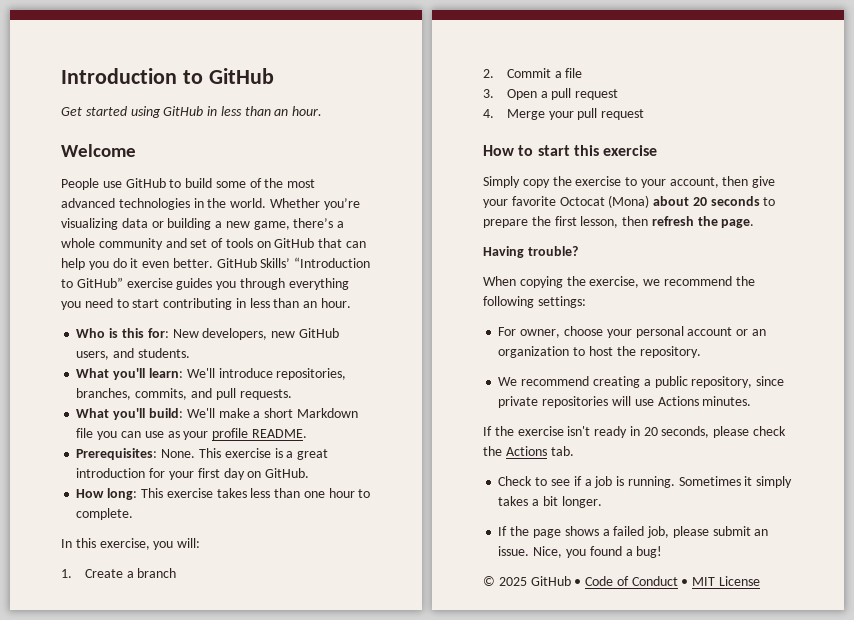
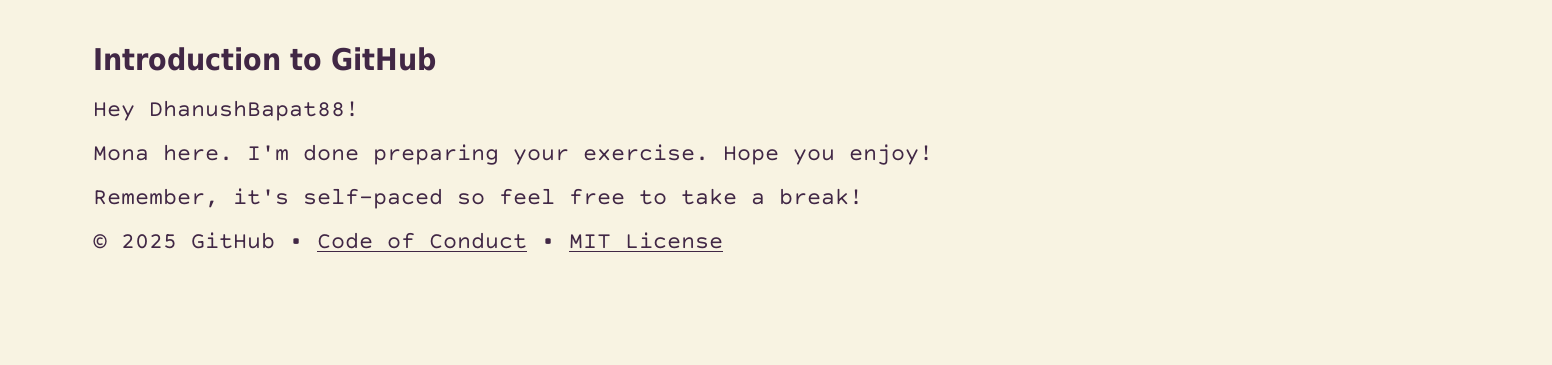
[61,106,323,118] [61,144,136,157] [61,178,316,190] [61,198,360,210] [61,218,345,230] [61,238,367,250] [61,257,371,270] [61,277,349,290] [61,298,352,310] [76,328,339,340] [76,348,190,360] [76,368,347,380] [76,388,292,400] [76,408,358,420] [76,428,307,440] [76,448,329,460] [76,468,310,480] [76,488,371,500] [76,508,134,520] [61,538,201,550] [61,568,177,578] [483,68,583,78] [483,88,619,100] [483,108,645,120] [483,145,658,156] [483,176,776,188] [483,195,776,208] [483,216,755,228] [483,246,578,258] [483,276,755,288] [483,296,586,308] [498,326,766,338] [498,346,701,358] [498,376,785,388] [498,396,752,408] [483,426,787,438] [483,446,574,456] [498,476,793,488] [498,496,602,508] [498,526,769,538] [498,546,663,558] Get started using GitHub in less than an hour. // Welcome // People use GitHub to build some of the most advanced technologies in the world. Whether you’re visualizing data or building a new game, there’s a whole community and set of tools on GitHub that can help you do it even better. GitHub Skills’ “Introduction to GitHub” exercise guides you through everything you need to start contributing in less than an hour. // Who is this for: New developers, new GitHub users, and students. // What you'll learn: We'll introduce repositories, branches, commits, and pull requests. // What you'll build: We'll make a short Markdown file you can use as your profile README. // Prerequisites: None. This exercise is a great introduction for your first day on GitHub. // How long: This exercise takes less than one hour to complete. // In this exercise, you will: // 1. Create a branch // 2. Commit a file // 3. Open a pull request // 4. Merge your pull request // How to start this exercise // Simply copy the exercise to your account, then give your favorite Octocat (Mona) about 20 seconds to prepare the first lesson, then refresh the page. // Having trouble? // When copying the exercise, we recommend the following settings: // For owner, choose your personal account or an organization to host the repository. // We recommend creating a public repository, since private repositories will use Actions minutes. // If the exercise isn't ready in 20 seconds, please check the Actions tab. // Check to see if a job is running. Sometimes it simply takes a bit longer. // If the page shows a failed job, please submit an issue. Nice, you found a bug! -> [93,100,359,121] [93,144,933,165] [93,188,863,209] Hey DhanushBapat88! // Mona here. I'm done preparing your exercise. Hope you enjoy! // Remember, it's self-paced so feel free to take a break!

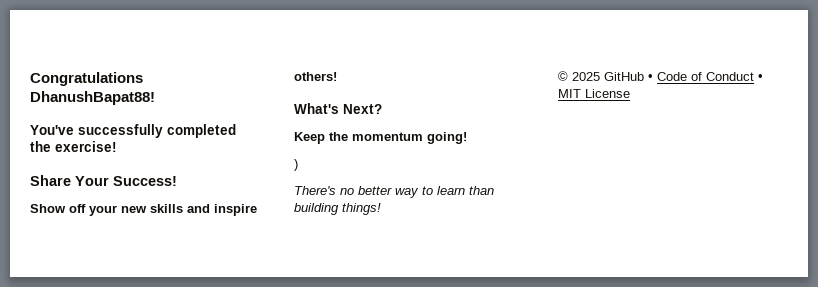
[93,47,436,71] [93,100,359,121] [93,144,933,165] [93,188,863,209] Introduction to GitHub // Hey DhanushBapat88! // Mona here. I'm done preparing your exercise. Hope you enjoy! // Remember, it's self-paced so feel free to take a break! -> [30,72,143,86] [30,91,155,105] [30,124,236,138] [30,141,117,152] [30,175,177,186] [30,204,257,216] [294,72,337,81] [294,103,382,114] [294,132,467,144] [294,159,298,171] [294,186,494,198] [294,203,381,215] Congratulations DhanushBapat88! // You've successfully completed the exercise! // Share Your Success! // Show off your new skills and inspire others! // What's Next? // Keep the momentum going! // ) // There's no better way to learn than building things!

